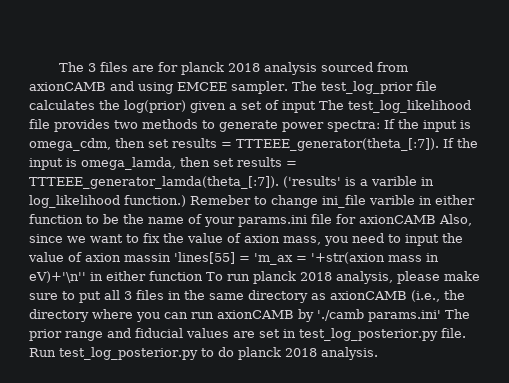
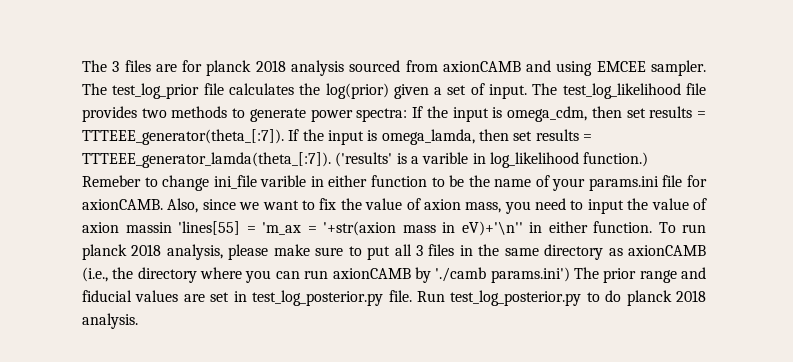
[282,101,316,113] input -> [489,84,528,99] input.
[359,215,436,224] axionCAMB -> [82,199,163,210] axionCAMB.
[149,271,203,281] function -> [593,221,652,233] function.
[368,310,441,322] params.ini' -> [490,267,570,283] params.ini')

